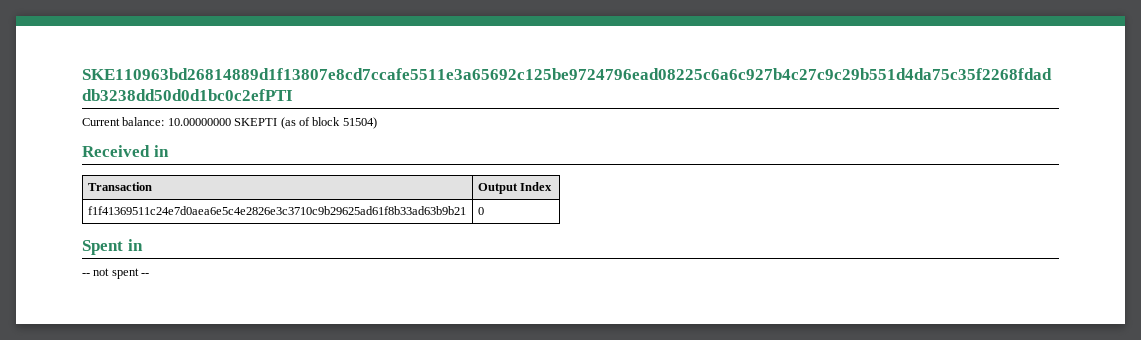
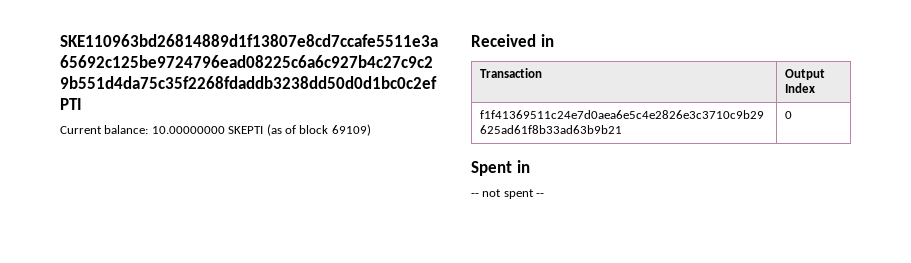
[342,117,377,129] 51504) -> [331,124,371,136] 69109)

